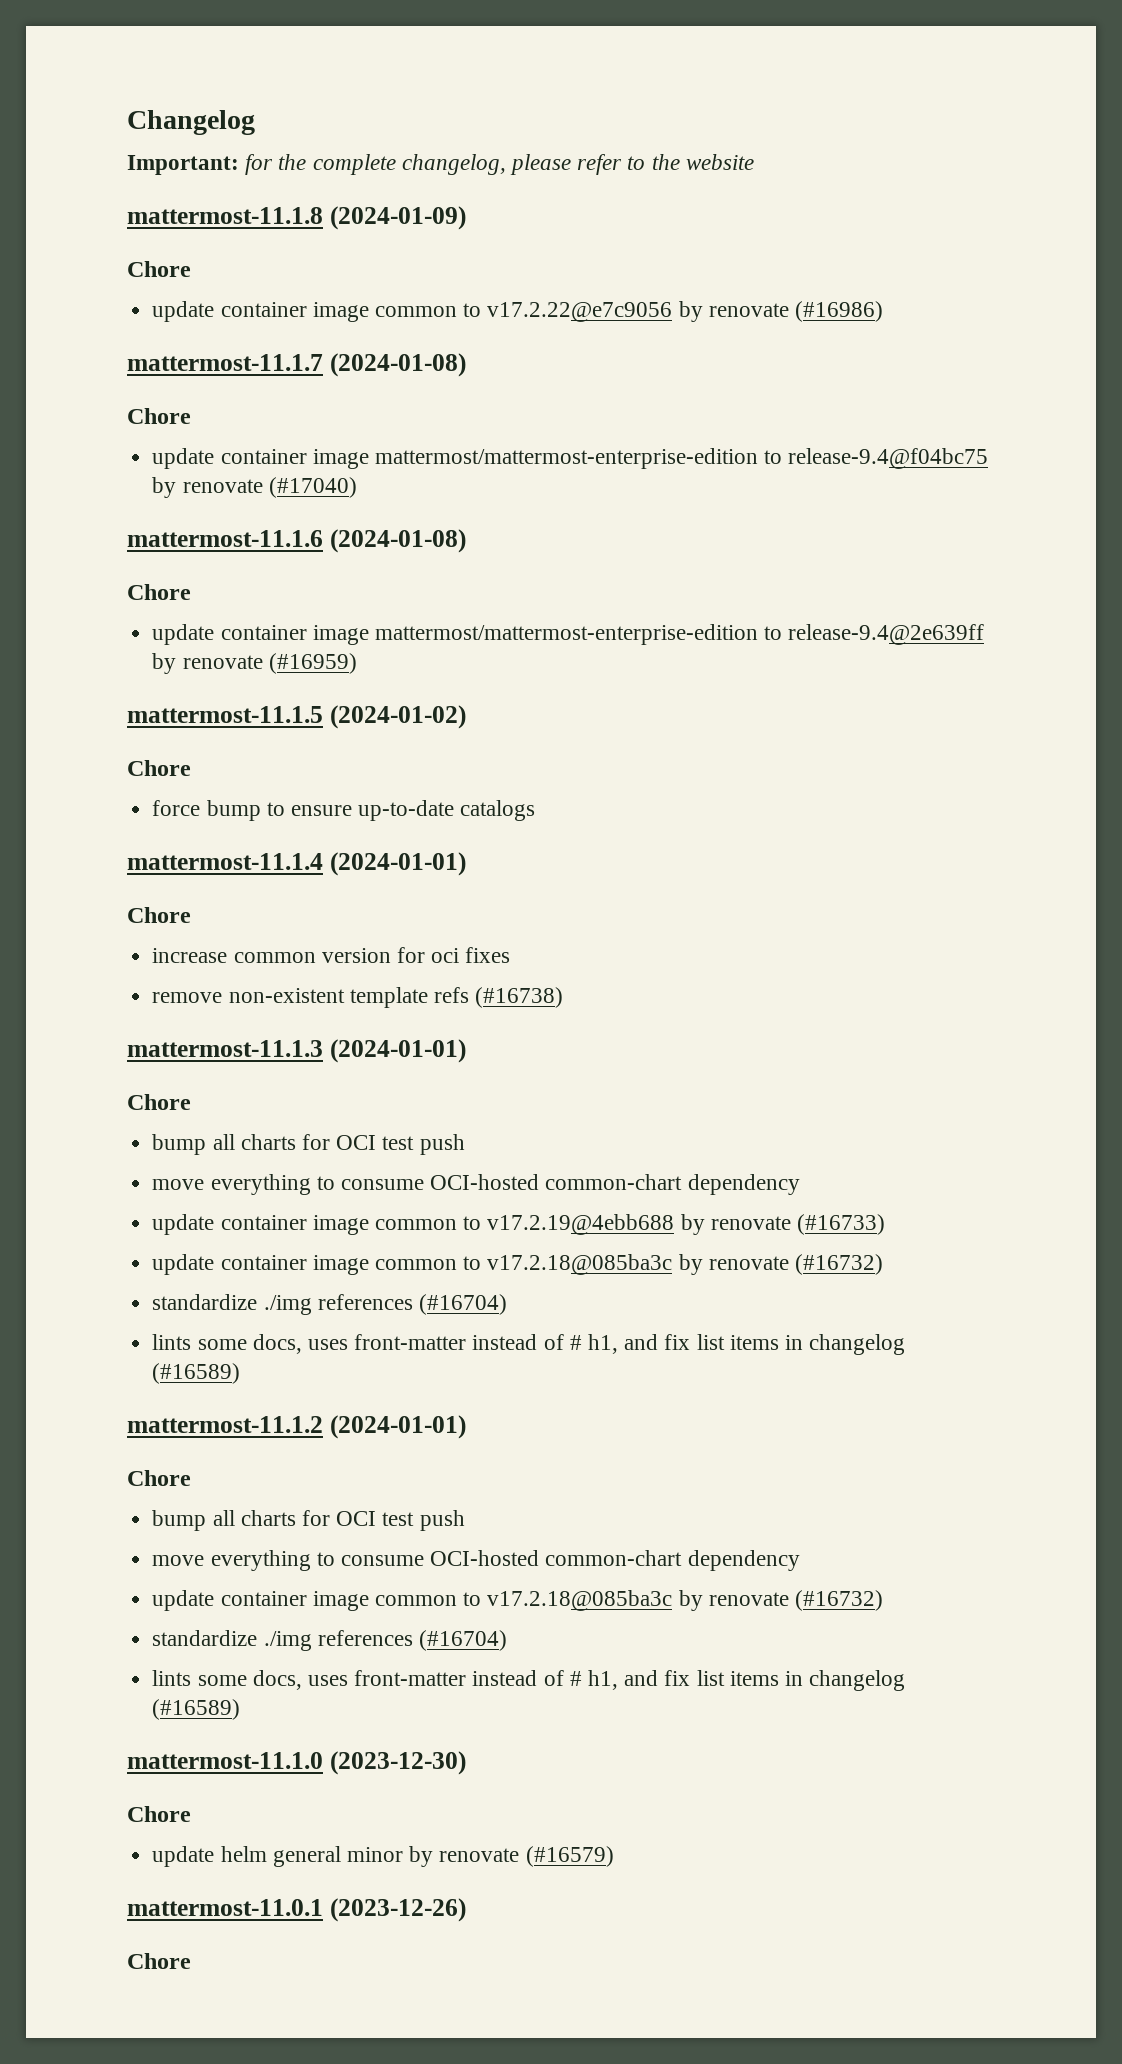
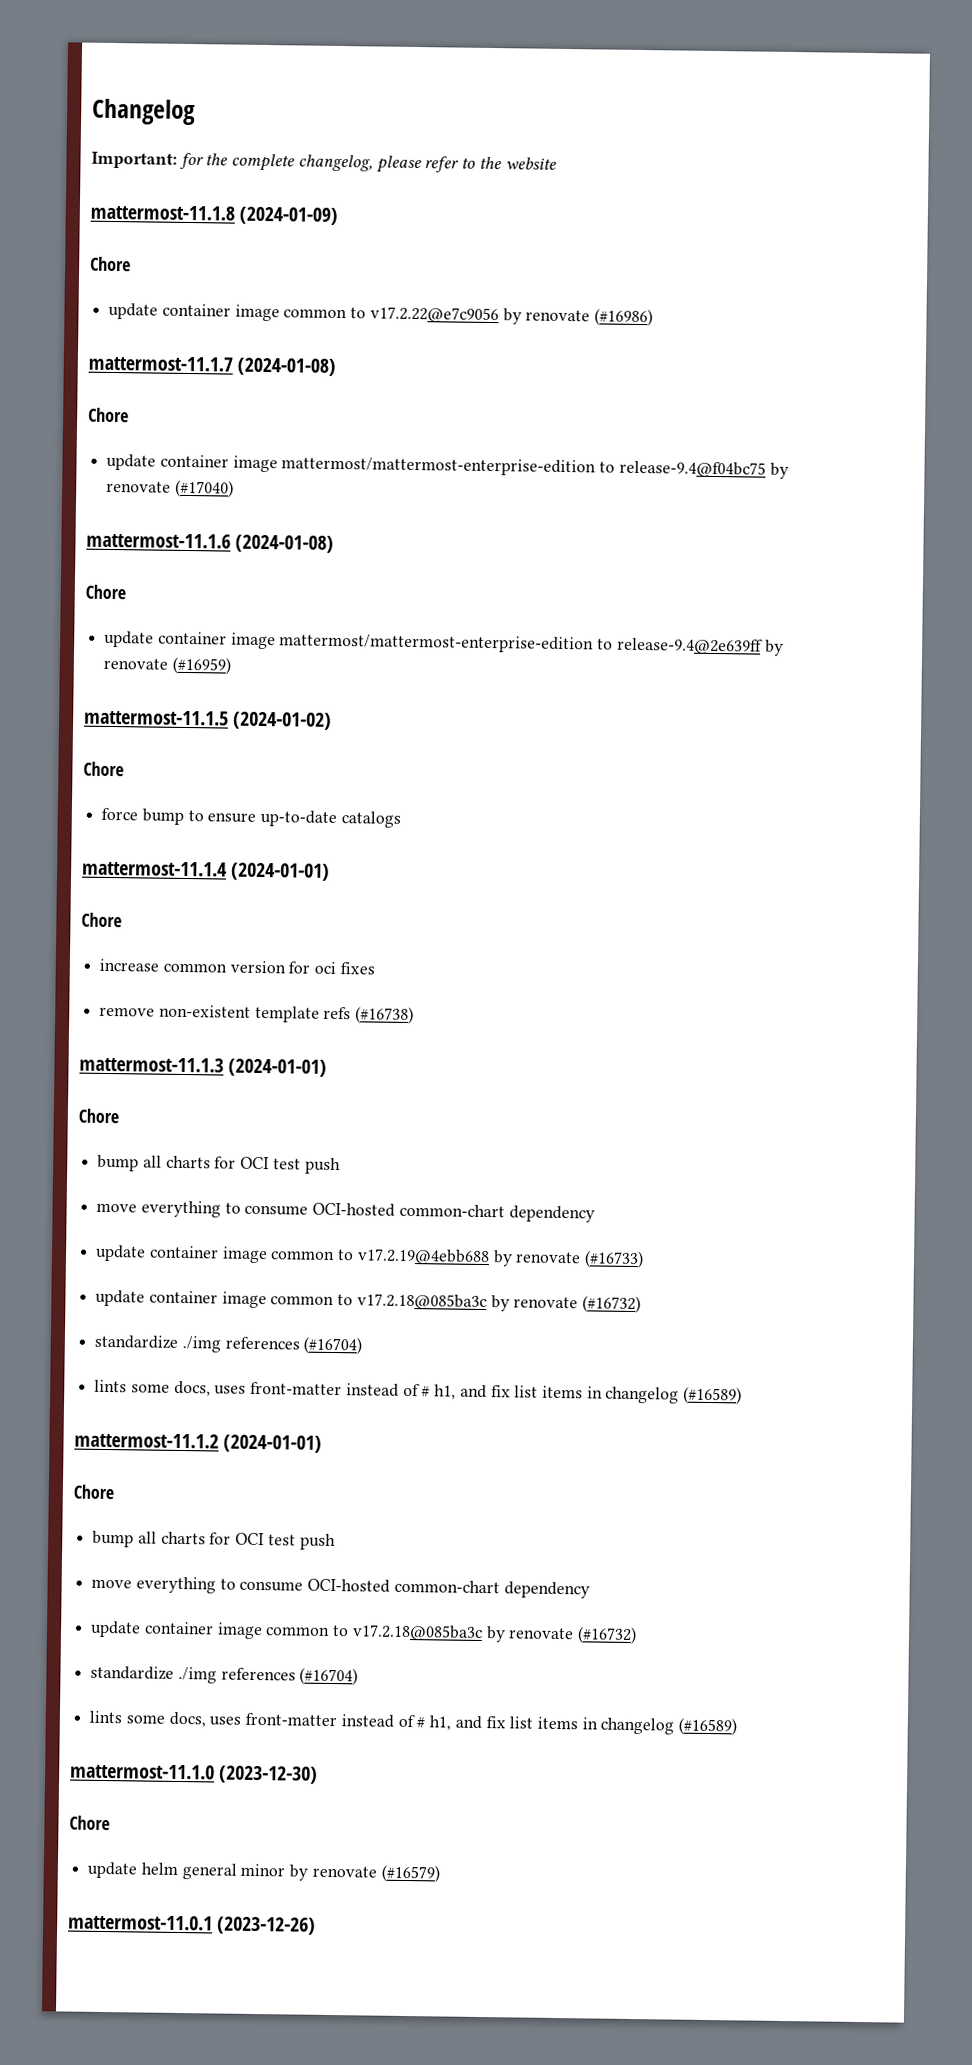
[127,1953,191,1969] // Chore -> (317, 1925) none

